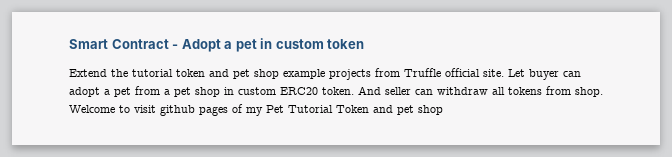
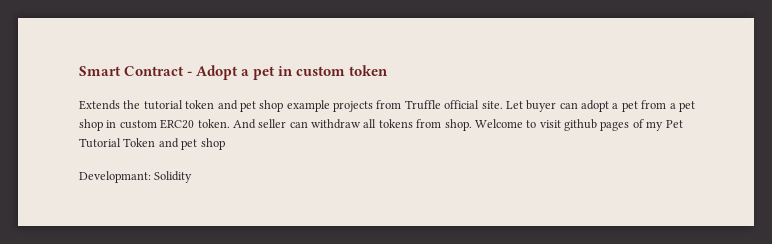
[69,69,107,77] Extend -> [79,100,120,110] Extends
(443, 110) none -> [79,171,193,183] // Developmant: Solidity

